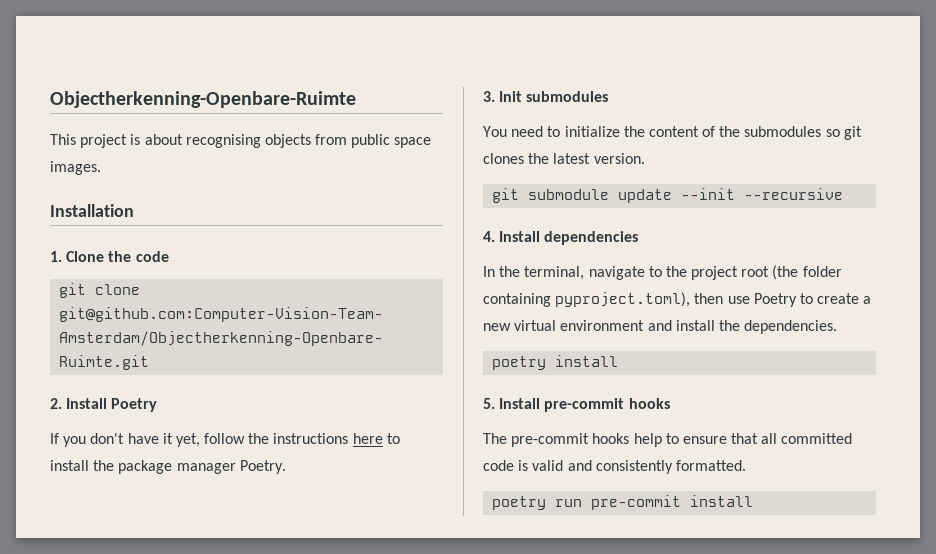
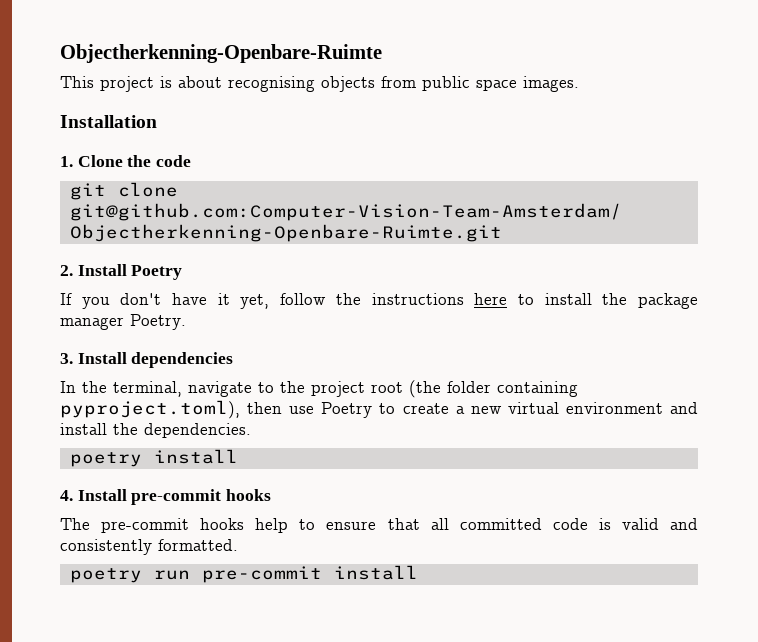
[499,91,609,102] [483,126,862,140] [483,153,645,164] [492,188,844,203] [483,231,495,242] Init submodules // You need to initialize the content of the submodules so git clones the latest version. // git submodule update --init --recursive // 4. -> (73, 358) none
[483,398,495,409] 5. -> [60,490,73,501] 4.

